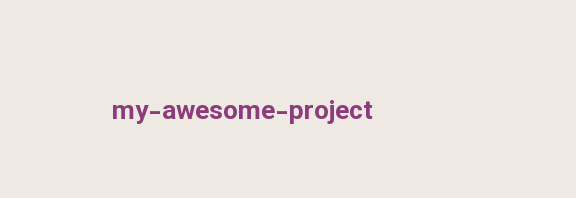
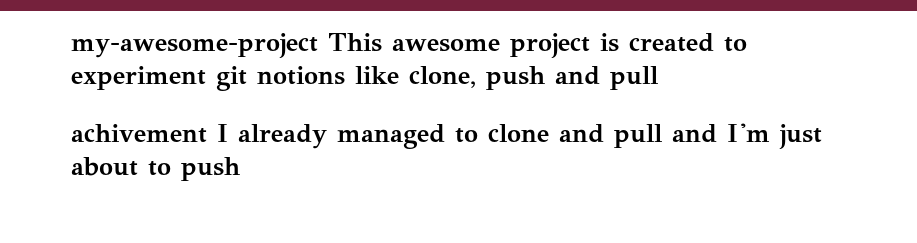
(373, 112) none -> [328,33,747,58] [71,66,658,91] [71,123,822,149] [71,157,240,181] This awesome project is created to experiment git notions like clone, push and pull // achivement I already managed to clone and pull and I'm just about to push

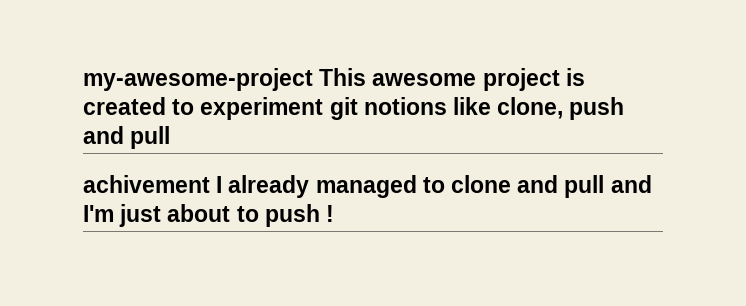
(240, 169) none -> [326,205,335,222] !

